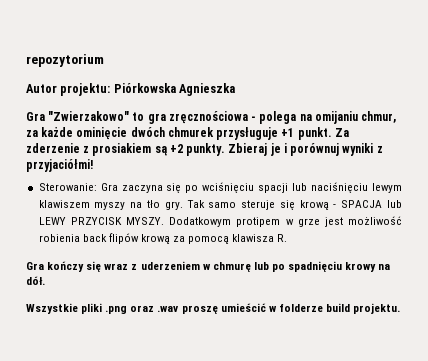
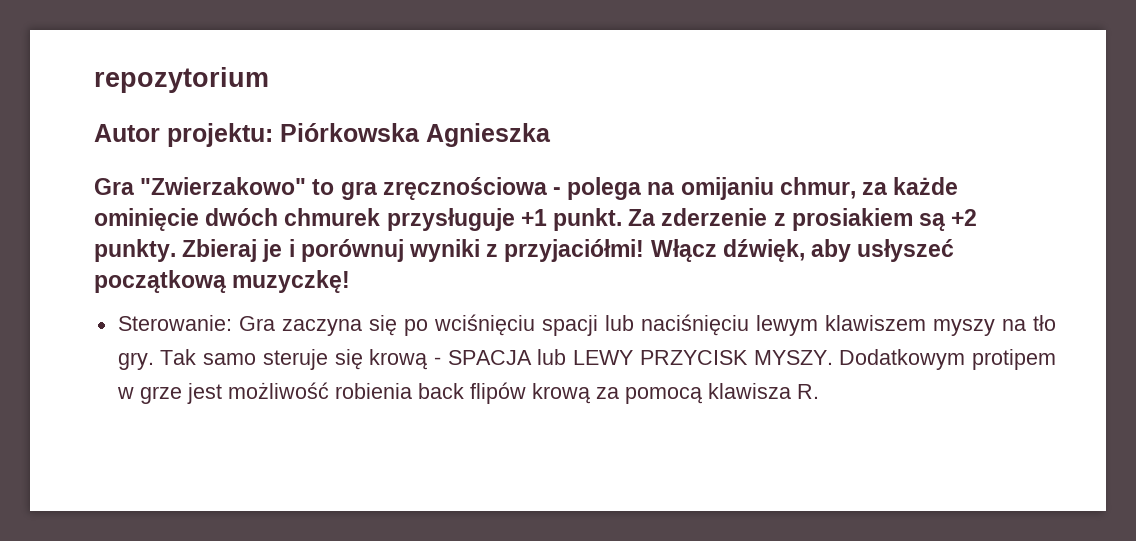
(93, 165) none -> [650,239,955,262] [94,270,351,293] Włącz dźwięk, aby usłyszeć początkową muzyczkę!
[26,261,391,272] [26,276,45,285] [26,303,401,314] // Gra kończy się wraz z uderzeniem w chmurę lub po spadnięciu krowy na dół. // Wszystkie pliki .png oraz .wav proszę umieścić w folderze build projektu. -> (819, 391) none

